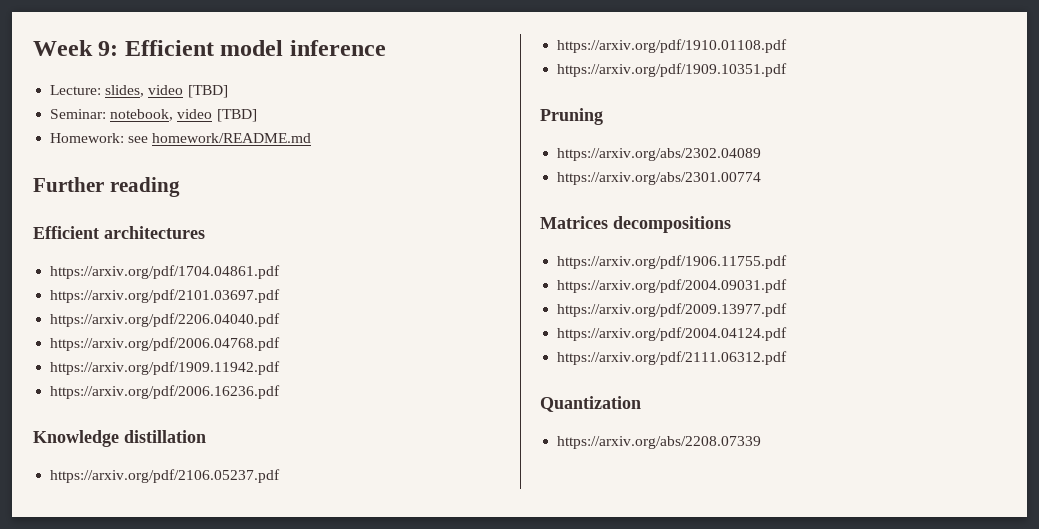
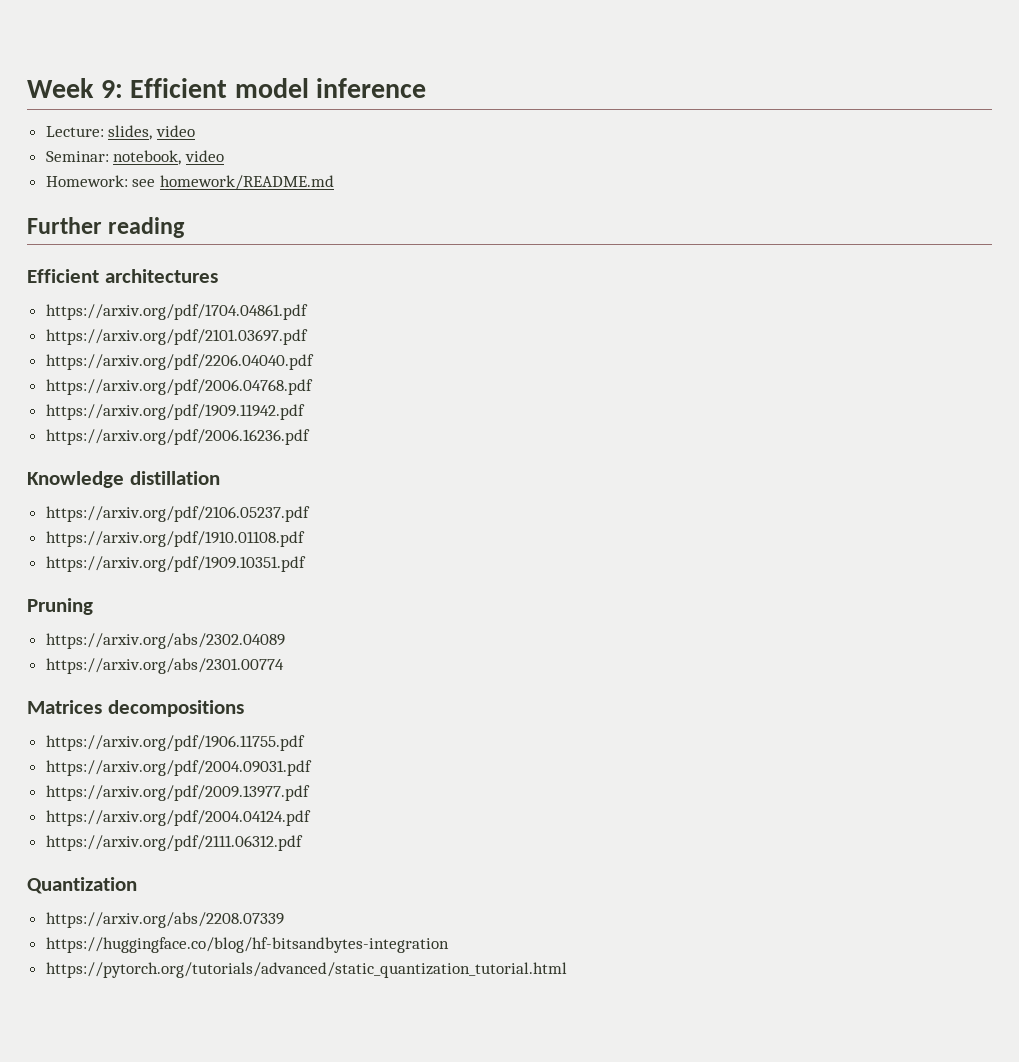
[187,85,228,98] [TBD] -> (195, 131) none
[216,109,257,122] [TBD] -> (224, 156) none
(762, 442) none -> [45,937,449,953] [45,962,567,978] // https://huggingface.co/blog/hf-bitsandbytes-integration // https://pytorch.org/tutorials/advanced/static_quantization_tutorial.html

